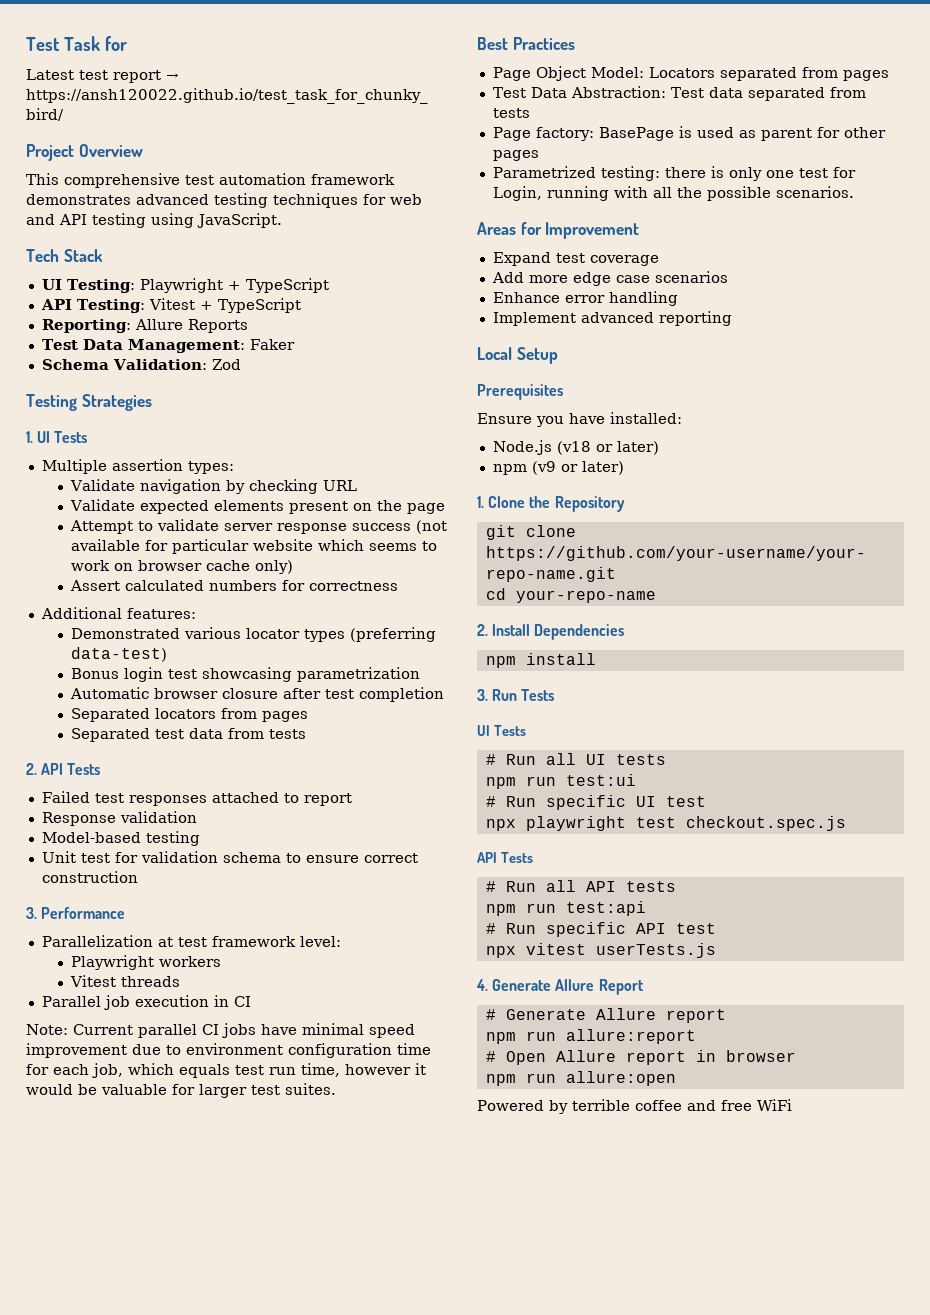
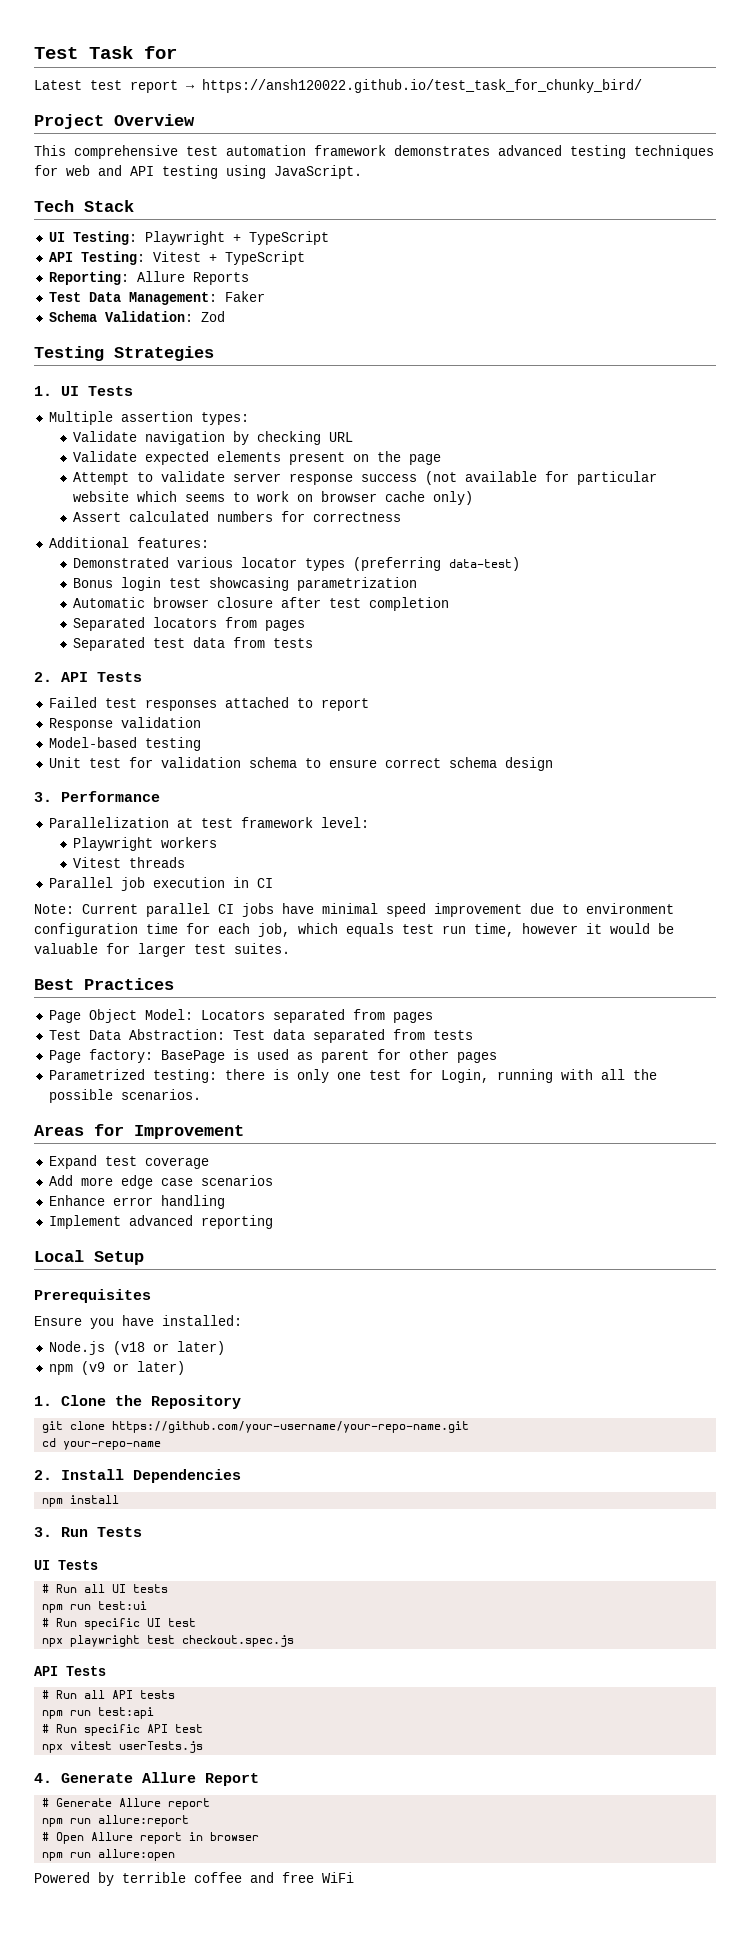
[41,871,138,883] construction -> [448,757,553,771] schema design

